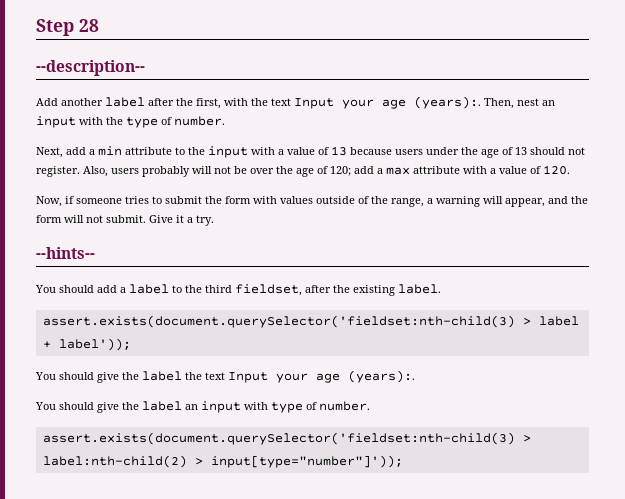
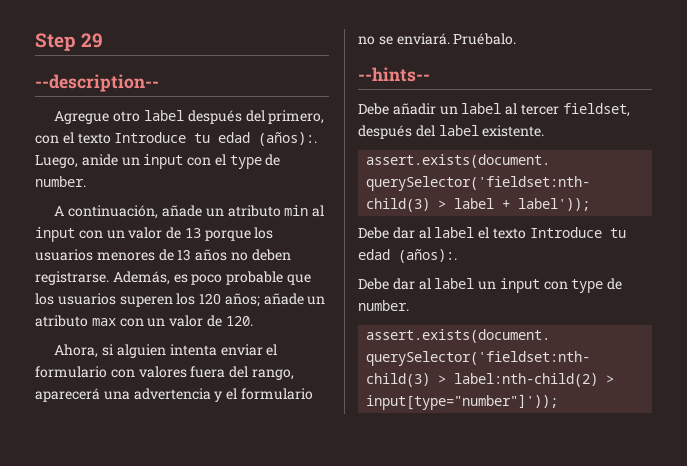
[79,19,99,32] 28 -> [81,33,104,48] 29
[36,96,555,109] [36,116,225,128] [36,146,585,158] [36,165,570,177] [36,196,588,207] [36,215,214,226] [36,247,95,259] [35,284,441,296] Add another label after the first, with the text Input your age (years):. Then, nest an input with the type of number. // Next, add a min attribute to the input with a value of 13 because users under the age of 13 should not register. Also, users probably will not be over the age of 120; add a max attribute with a value of 120. // Now, if someone tries to submit the form with values outside of the range, a warning will appear, and the form will not submit. Give it a try. // --hints-- // You should add a label to the third fieldset, after the existing label. -> [54,110,325,124] [35,132,318,146] [35,154,281,169] [35,176,86,187] [54,205,325,219] [35,227,274,242] [35,249,291,261] [35,271,311,285] [35,293,326,307] [35,315,253,327] [54,344,278,358] [35,366,294,380] [35,388,313,402] [358,33,517,45] [358,67,430,82] [358,103,630,117] [358,125,545,139] Agregue otro label después del primero, con el texto Introduce tu edad (años):. Luego, anide un input con el type de number. // A continuación, añade un atributo min al input con un valor de 13 porque los usuarios menores de 13 años no deben registrarse. Además, es poco probable que los usuarios superen los 120 años; añade un atributo max con un valor de 120. // Ahora, si alguien intenta enviar el formulario con valores fuera del rango, aparecerá una advertencia y el formulario no se enviará. Pruébalo. // --hints-- // Debe añadir un label al tercer fieldset, después del label existente.
[35,370,415,383] [35,401,317,413] You should give the label the text Input your age (years):. // You should give the label an input with type of -> [358,227,626,239] [358,249,457,263] [358,278,623,293] Debe dar al label el texto Introduce tu edad (años):. // Debe dar al label un input con type de

